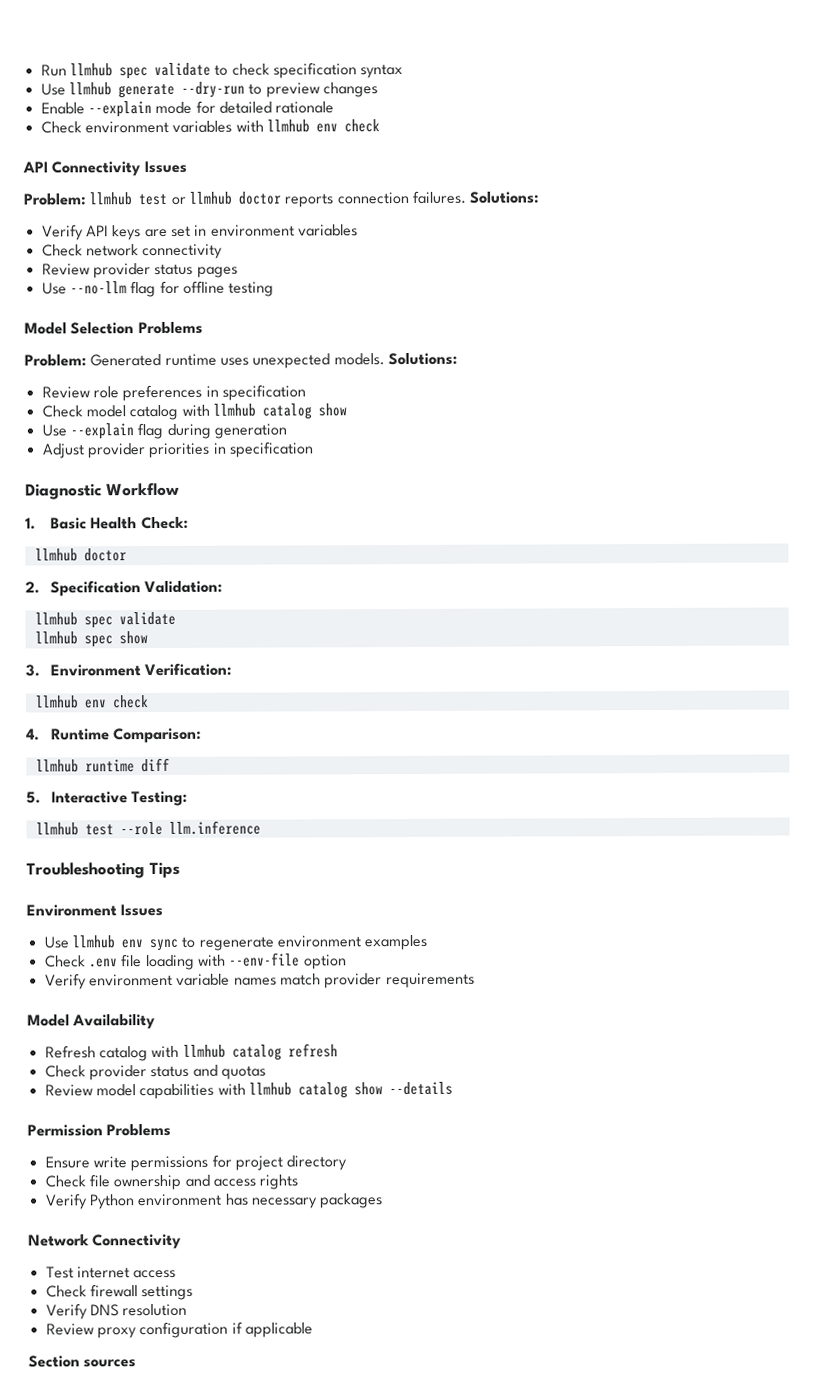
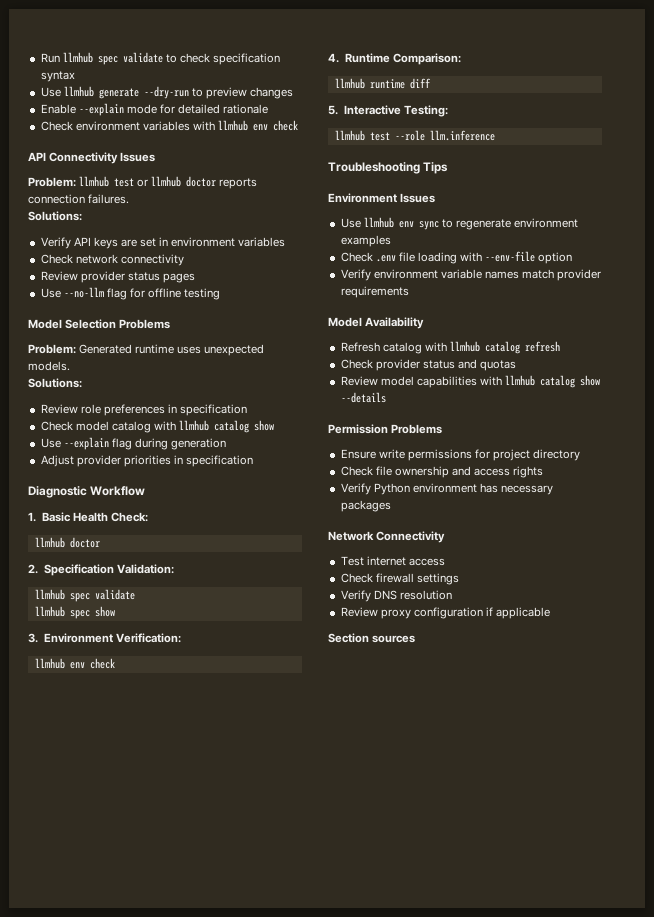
(467, 197) none -> (130, 199) //
(385, 359) none -> (70, 366) //

